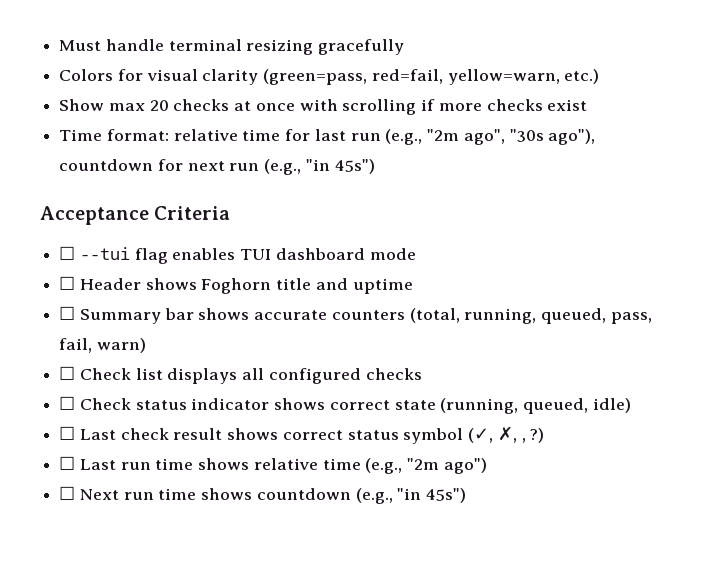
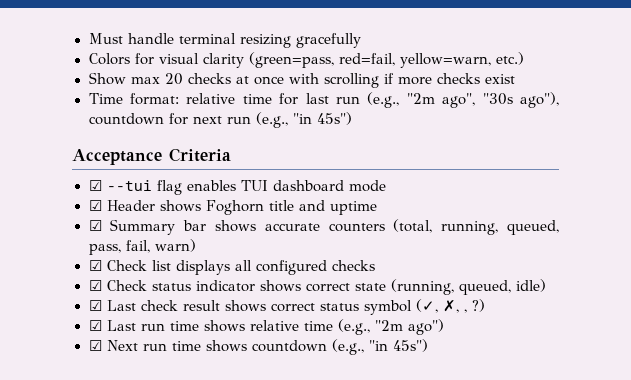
[59,246,76,260] ☐ -> [88,180,102,191] ☑
[59,276,76,290] ☐ -> [88,200,102,211] ☑
[59,306,76,320] ☐ -> [88,220,102,231] ☑
[59,366,76,380] ☐ -> [88,260,102,271] ☑
[59,396,76,410] ☐ -> [88,280,102,291] ☑
[59,426,76,440] ☐ -> [88,300,102,311] ☑
[59,456,76,470] ☐ -> [88,320,102,331] ☑
[59,486,76,500] ☐ -> [88,340,102,351] ☑

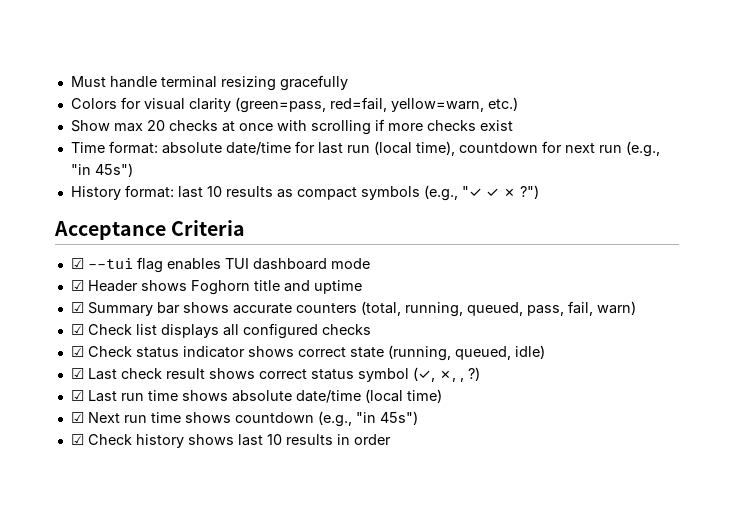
[186,93,272,104] relative time -> [161,142,291,155] absolute date/time
[367,92,560,108] (e.g., "2m ago", "30s ago"), -> [373,141,455,156] (local time),
(352, 118) none -> [70,185,539,201] // History format: last 10 results as compact symbols (e.g., "✓ ✓ ✗ ?")
[249,319,444,335] relative time (e.g., "2m ago") -> [231,389,442,403] absolute date/time (local time)
(428, 345) none -> [70,434,391,448] // ☑ Check history shows last 10 results in order

